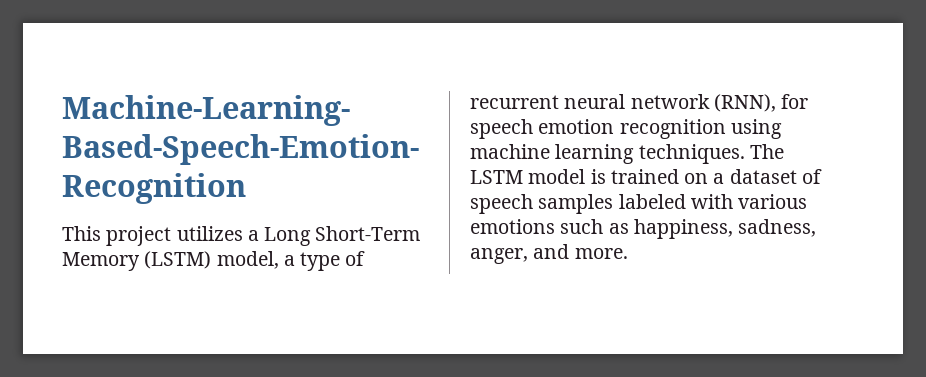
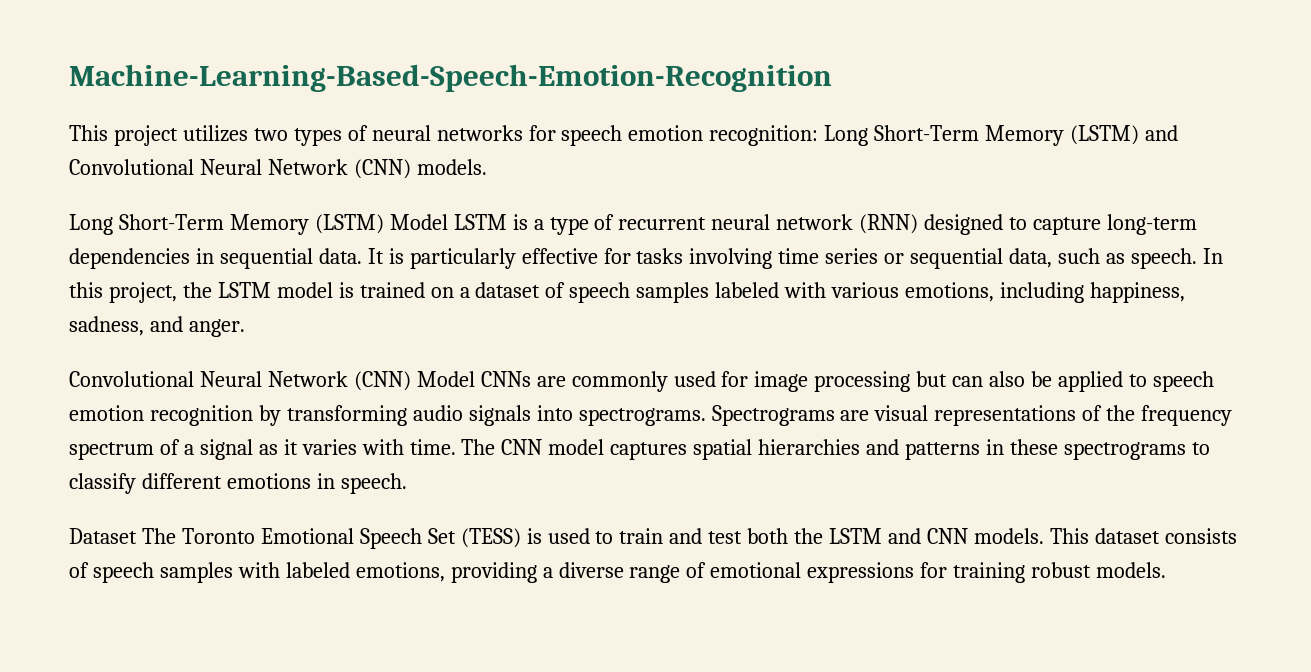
[247,226,421,246] [62,251,279,271] a Long Short-Term Memory (LSTM) model, -> [253,125,1179,146] [69,159,487,179] [69,214,528,235] two types of neural networks for speech emotion recognition: Long Short-Term Memory (LSTM) and Convolutional Neural Network (CNN) models. // Long Short-Term Memory (LSTM) Model LSTM is
[713,94,809,112] [470,119,782,139] [470,144,784,164] (RNN), for speech emotion recognition using machine learning techniques. The -> [859,214,1197,235] [69,248,1223,269] [69,282,212,303] (RNN) designed to capture long-term dependencies in sequential data. It is particularly effective for tasks involving time series or sequential data, such as speech. In this project, the
[470,219,817,239] [470,244,628,264] emotions such as happiness, sadness, anger, and more. -> [905,282,1185,303] [69,316,245,337] [69,371,1214,392] [69,405,1233,426] [69,439,1210,460] [69,473,407,494] [69,528,1237,549] [69,562,1167,583] emotions, including happiness, sadness, and anger. // Convolutional Neural Network (CNN) Model CNNs are commonly used for image processing but can also be applied to speech emotion recognition by transforming audio signals into spectrograms. Spectrograms are visual representations of the frequency spectrum of a signal as it varies with time. The CNN model captures spatial hierarchies and patterns in these spectrograms to classify different emotions in speech. // Dataset The Toronto Emotional Speech Set (TESS) is used to train and test both the LSTM and CNN models. This dataset consists of speech samples with labeled emotions, providing a diverse range of emotional expressions for training robust models.

